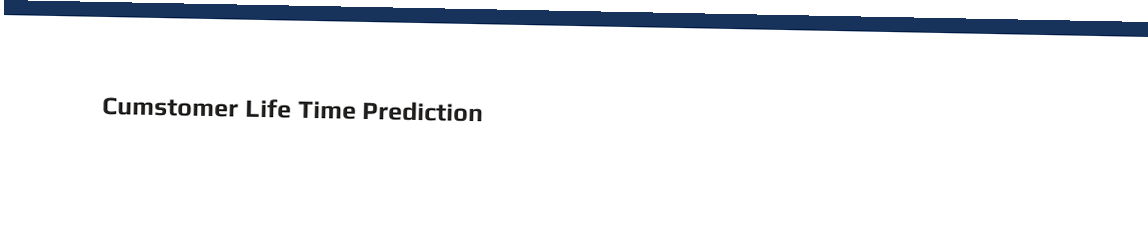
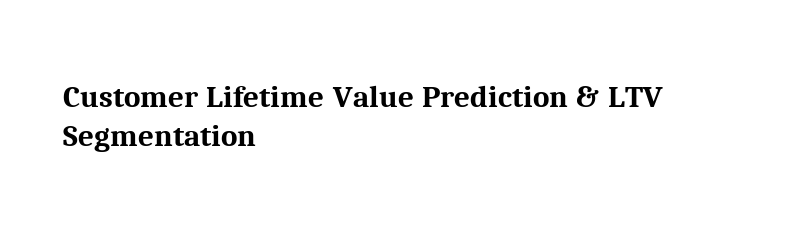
[102,96,485,123] Cumstomer Life Time Prediction -> [63,85,663,107] [63,125,256,152] Customer Lifetime Value Prediction & LTV Segmentation

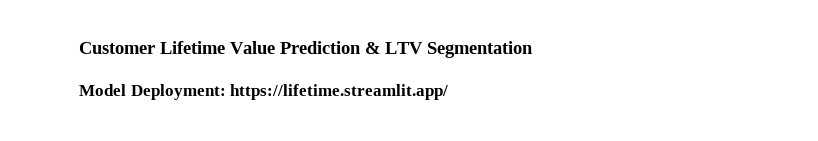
(256, 138) none -> [79,84,449,100] // Model Deployment: https://lifetime.streamlit.app/

